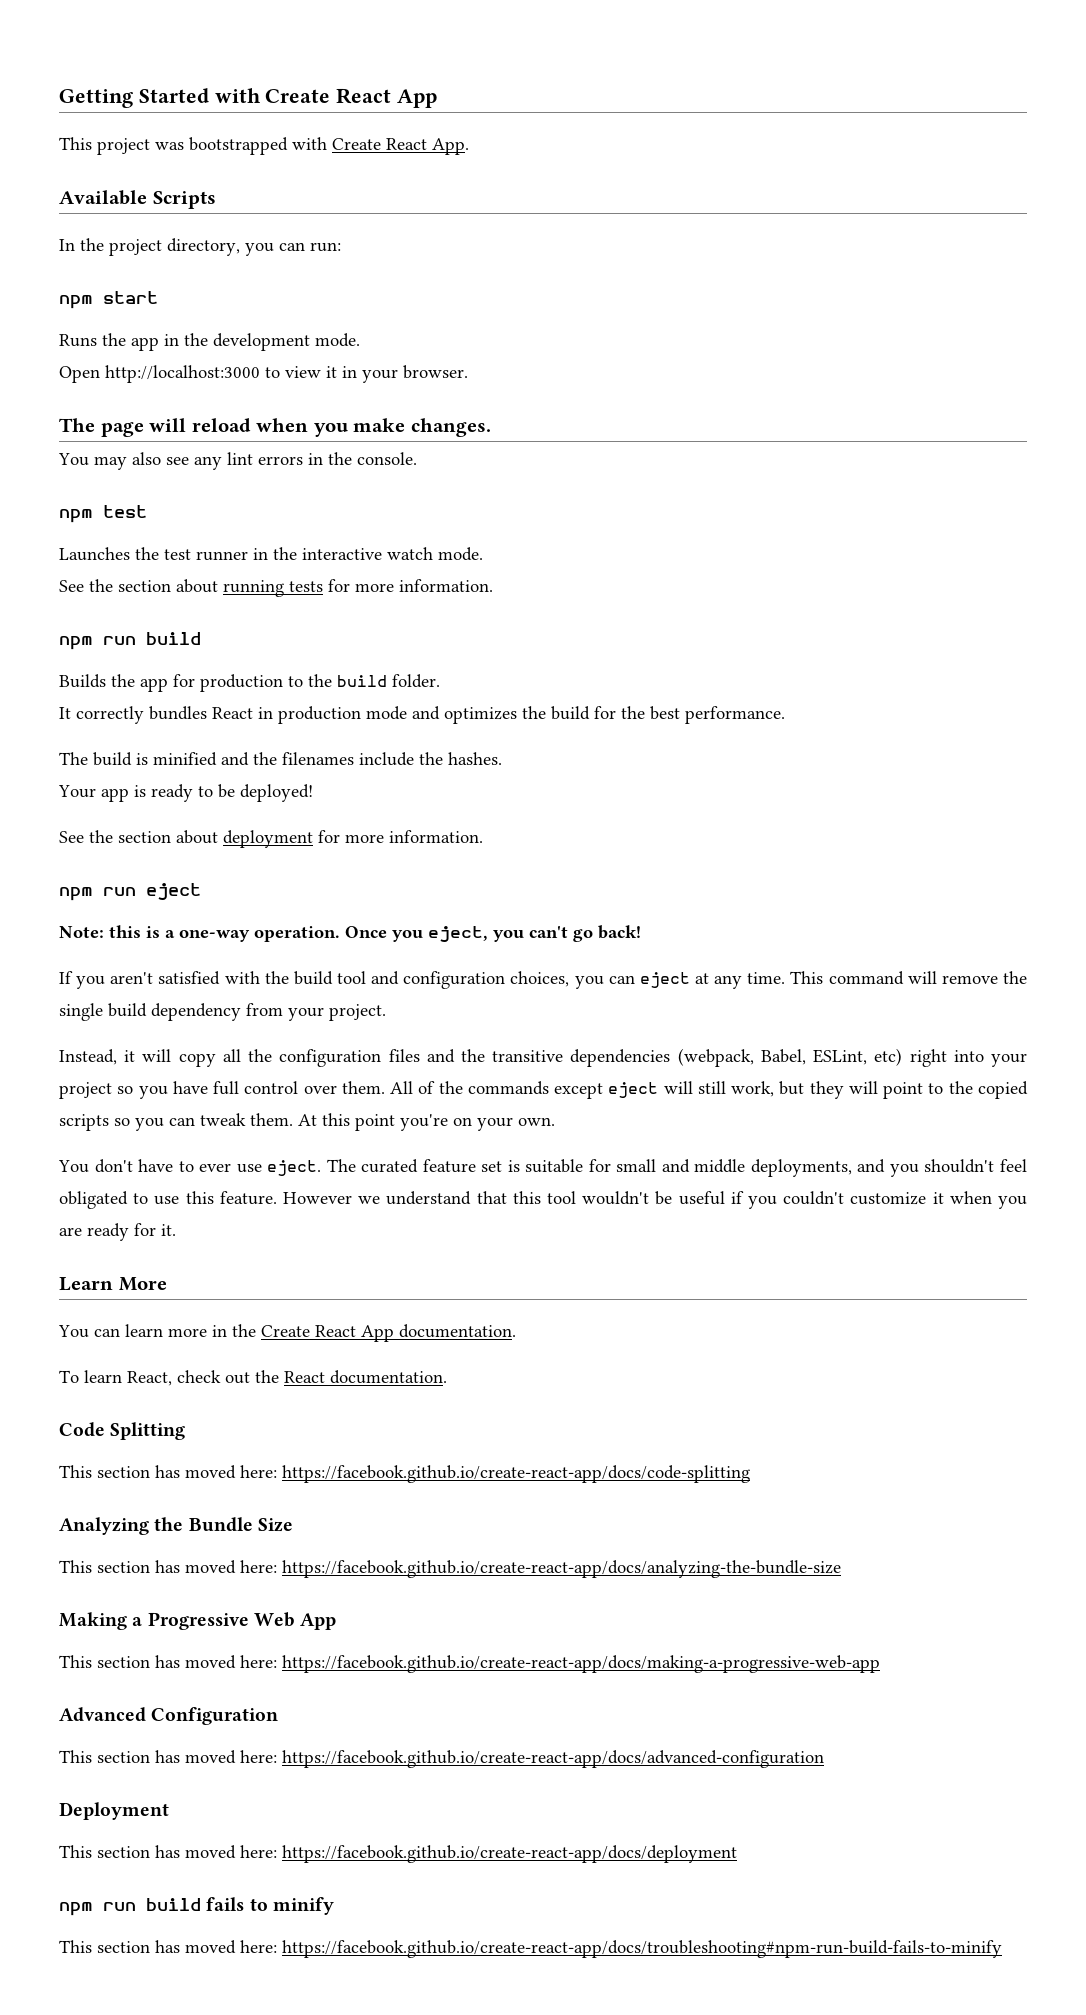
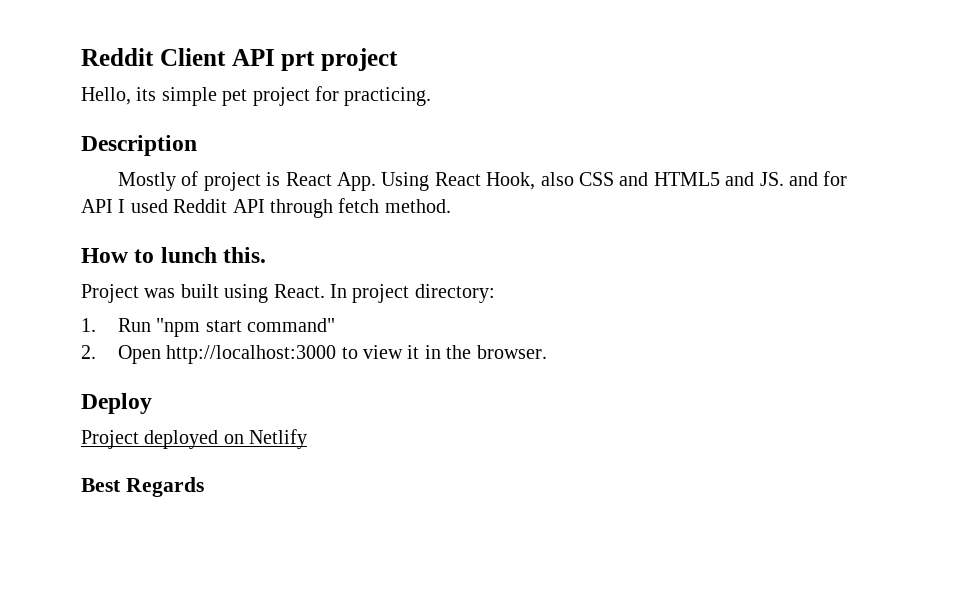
[59,88,438,108] [59,137,469,155] [59,190,216,209] [59,238,341,256] [59,291,158,309] [59,333,360,351] Getting Started with Create React App // This project was bootstrapped with Create React App. // Available Scripts // In the project directory, you can run: // npm start // Runs the app in the development mode. // -> [81,48,398,71] [81,86,432,106] [81,135,197,156] [117,171,848,191] [81,198,451,218] [81,247,267,263] [81,284,495,303] [81,318,336,337] [81,345,96,359] Reddit Client API prt project // Hello, its simple pet project for practicing. // Description // Mostly of project is React App. Using React Hook, also CSS and HTML5 and JS. and for API I used Reddit API through fetch method. // How to lunch this. // Project was built using React. In project directory: // 1. Run "npm start command" // 2.
[362,369,398,383] your -> [446,345,472,359] the
[59,418,491,437] [58,452,417,470] [59,505,147,523] [59,547,483,561] [59,579,493,597] [59,632,201,650] [59,674,440,692] [59,706,785,724] [59,752,502,766] [58,784,313,802] [59,830,483,848] [59,883,201,901] [59,925,641,942] [59,971,1027,989] [59,1003,386,1021] [59,1048,1027,1067] [59,1081,1028,1099] [59,1113,555,1131] [58,1159,1027,1177] [59,1191,1028,1209] [59,1223,176,1241] [59,1277,167,1291] [58,1324,516,1342] [59,1370,447,1386] [59,1422,186,1440] [59,1465,750,1483] [59,1517,293,1535] [59,1560,841,1578] [59,1612,337,1630] [59,1655,880,1673] [59,1707,279,1725] [59,1750,824,1768] [59,1802,169,1820] [59,1845,737,1863] [59,1897,334,1916] [59,1940,1002,1958] The page will reload when you make changes. // You may also see any lint errors in the console. // npm test // Launches the test runner in the interactive watch mode. // See the section about running tests for more information. // npm run build // Builds the app for production to the build folder. // It correctly bundles React in production mode and optimizes the build for the best performance. // The build is minified and the filenames include the hashes. // Your app is ready to be deployed! // See the section about deployment for more information. // npm run eject // Note: this is a one-way operation. Once you eject, you can't go back! // If you aren't satisfied with the build tool and configuration choices, you can eject at any time. This command will remove the single build dependency from your project. // Instead, it will copy all the configuration files and the transitive dependencies (webpack, Babel, ESLint, etc) right into your project so you have full control over them. All of the commands except eject will still work, but they will point to the copied scripts so you can tweak them. At this point you're on your own. // You don't have to ever use eject. The curated feature set is suitable for small and middle deployments, and you shouldn't feel obligated to use this feature. However we understand that this tool wouldn't be useful if you couldn't customize it when you are ready for it. // Learn More // You can learn more in the Create React App documentation. // To learn React, check out the React documentation. // Code Splitting // This section has moved here: https://facebook.github.io/create-react-app/docs/code-splitting // Analyzing the Bundle Size // This section has moved here: https://facebook.github.io/create-react-app/docs/analyzing-the-bundle-size // Making a Progressive Web App // This section has moved here: https://facebook.github.io/create-react-app/docs/making-a-progressive-web-app // Advanced Configuration // This section has moved here: https://facebook.github.io/create-react-app/docs/advanced-configuration // Deployment // This section has moved here: https://facebook.github.io/create-react-app/docs/deployment // npm run build fails to minify // This section has moved here: https://facebook.github.io/create-react-app/docs/troubleshooting#npm-run-build-fails-to-minify -> [81,393,152,414] [81,429,308,449] [81,477,204,497] Deploy // Project deployed on Netlify // Best Regards

